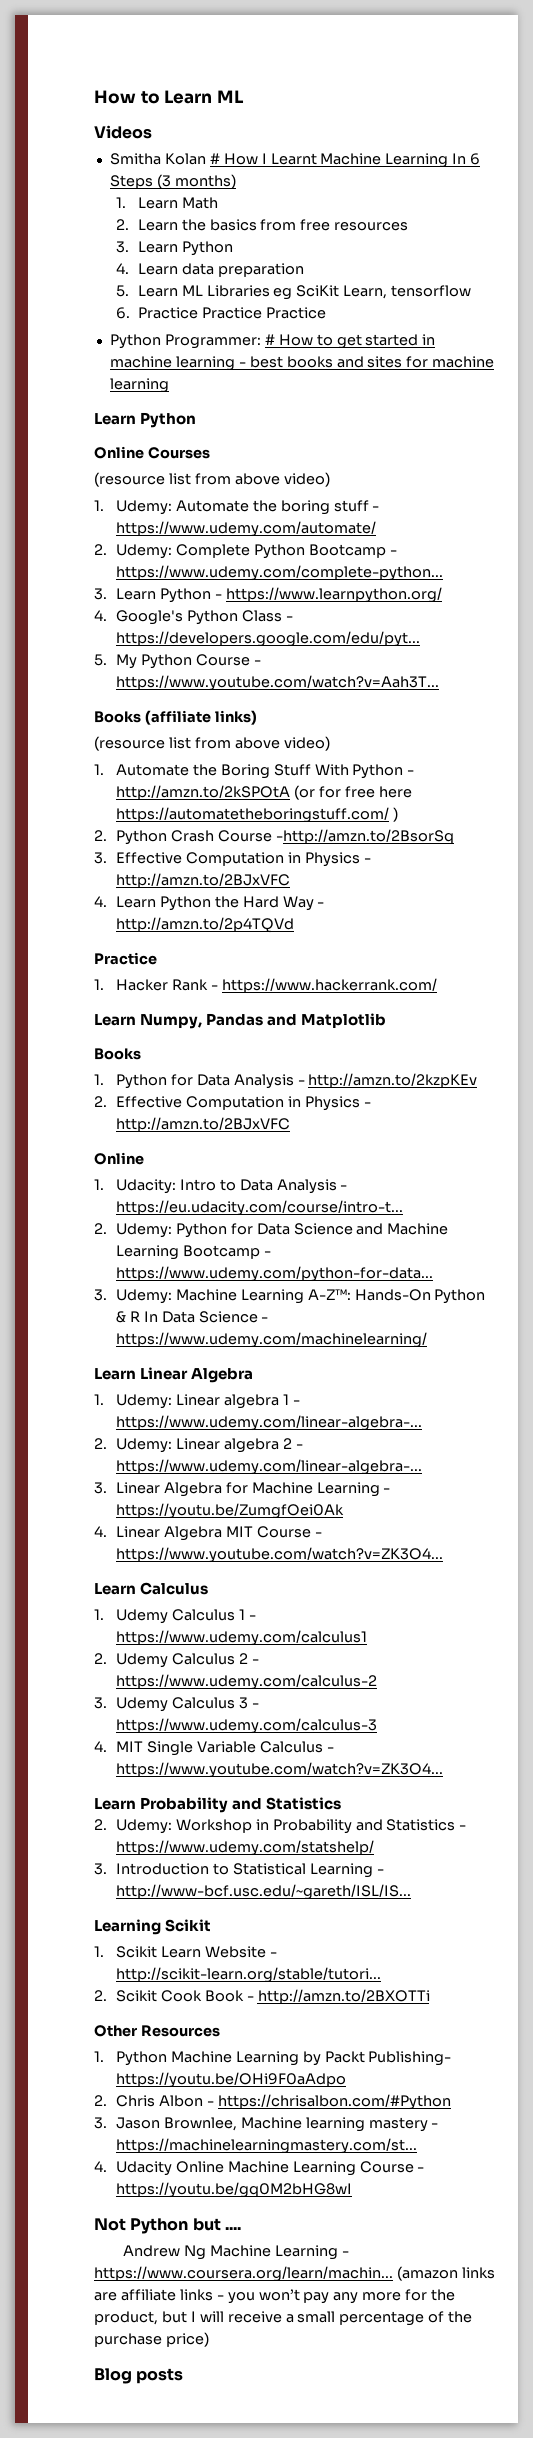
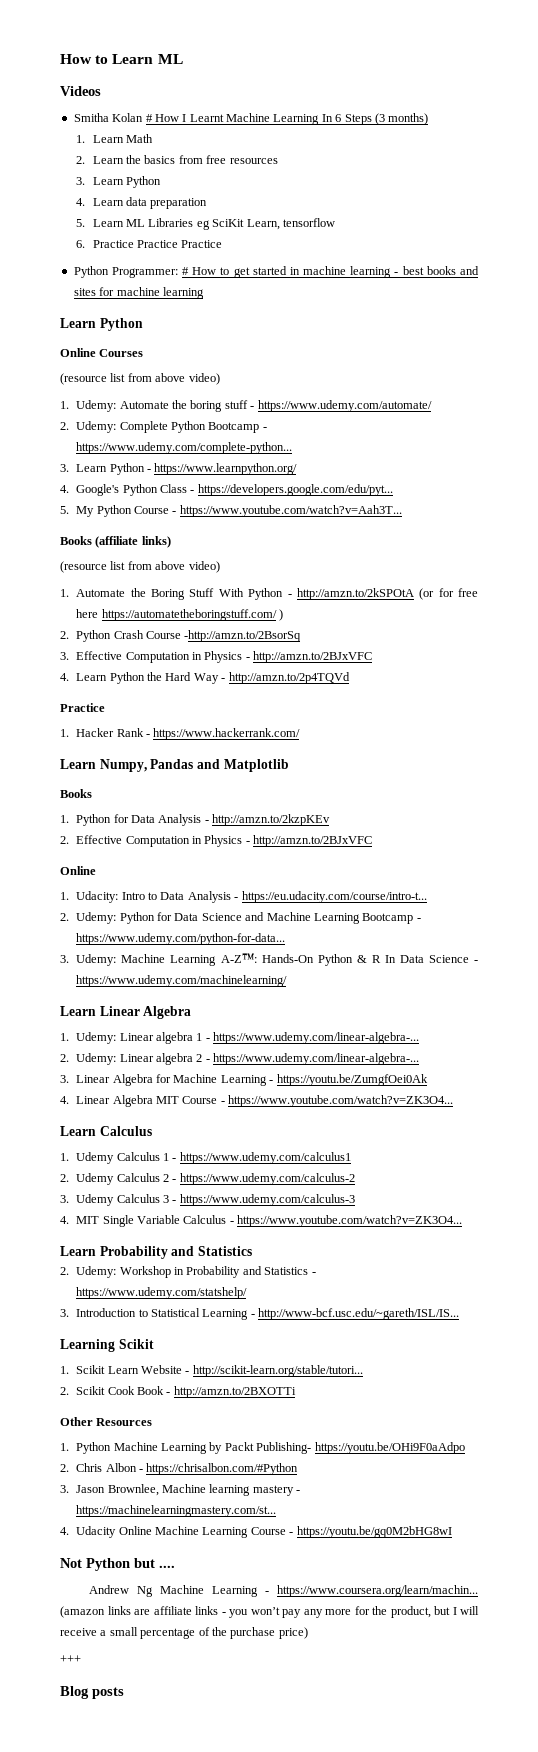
(209, 2339) none -> [60,1655,81,1663] // +++

